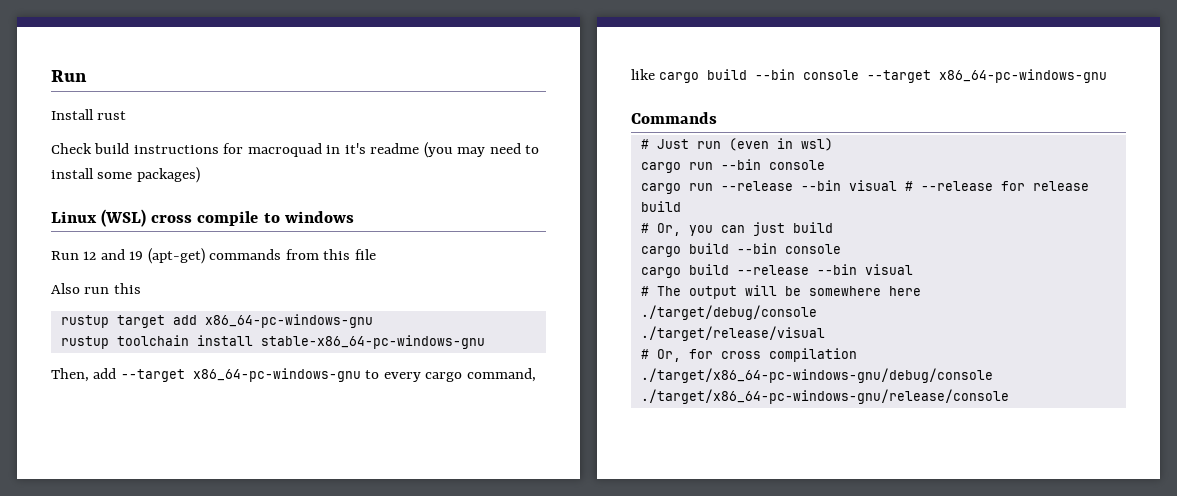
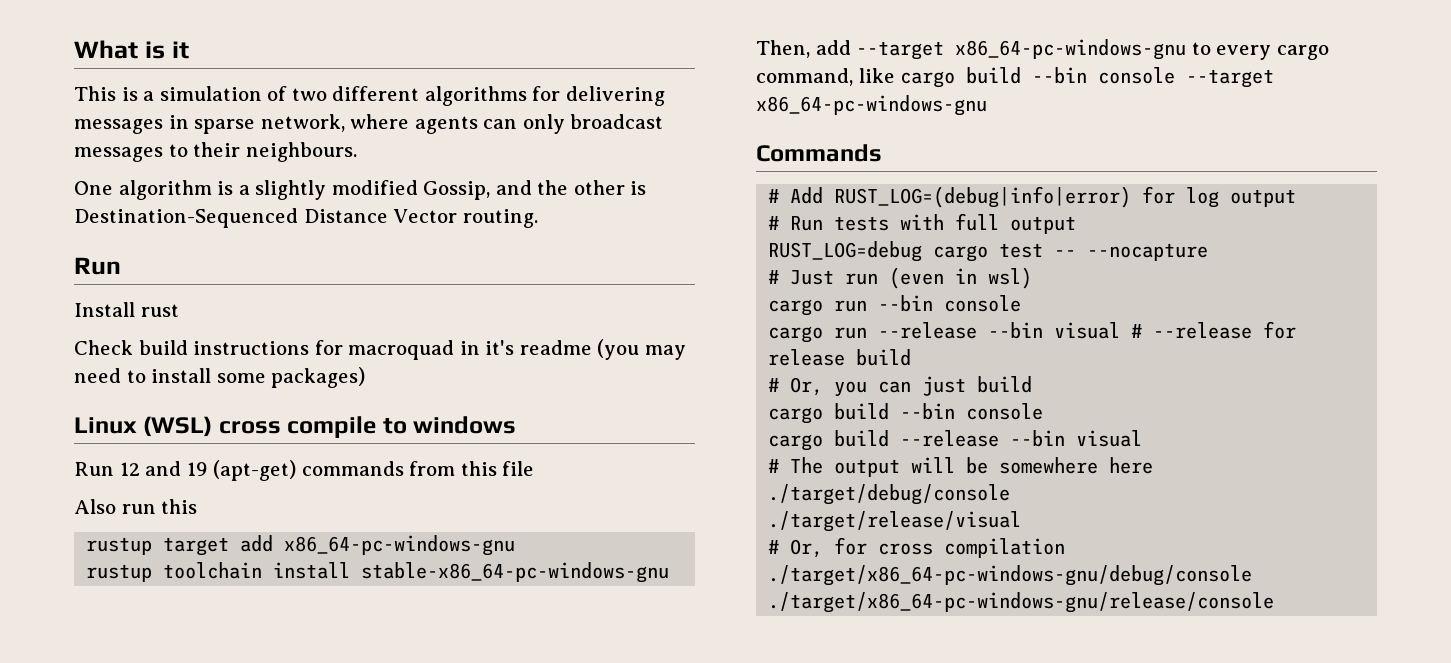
(51, 76) none -> [74,40,189,59] [74,86,665,106] [74,114,664,134] [74,142,357,162] [74,180,647,200] [74,208,538,228] What is it // This is a simulation of two different algorithms for delivering messages in sparse network, where agents can only broadcast messages to their neighbours. // One algorithm is a slightly modified Gossip, and the other is Destination-Sequenced Distance Vector routing. //
(717, 118) none -> [768,186,1297,208] [768,213,1077,234] [768,241,1209,262] // # Add RUST_LOG=(debug|info|error) for log output // # Run tests with full output // RUST_LOG=debug cargo test -- --nocapture

